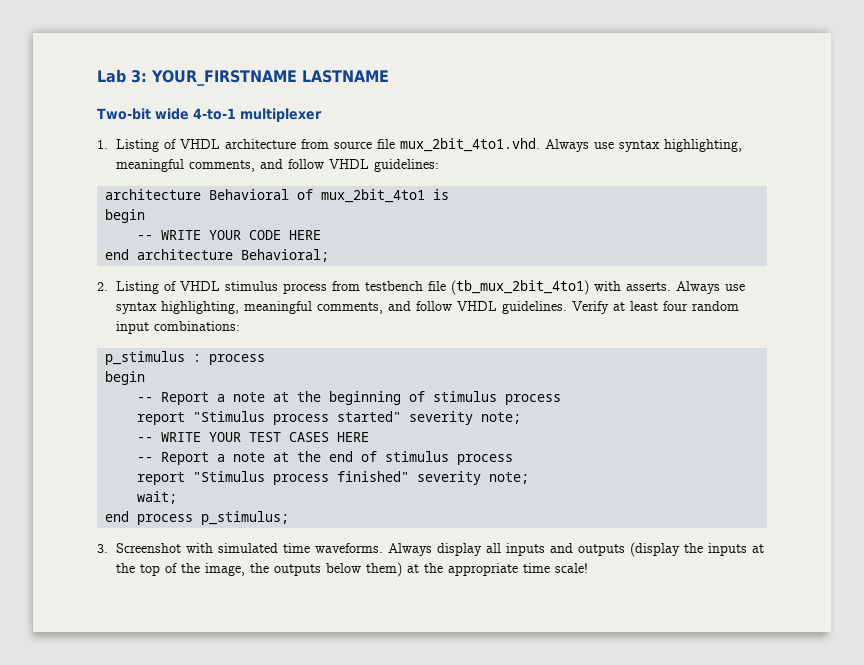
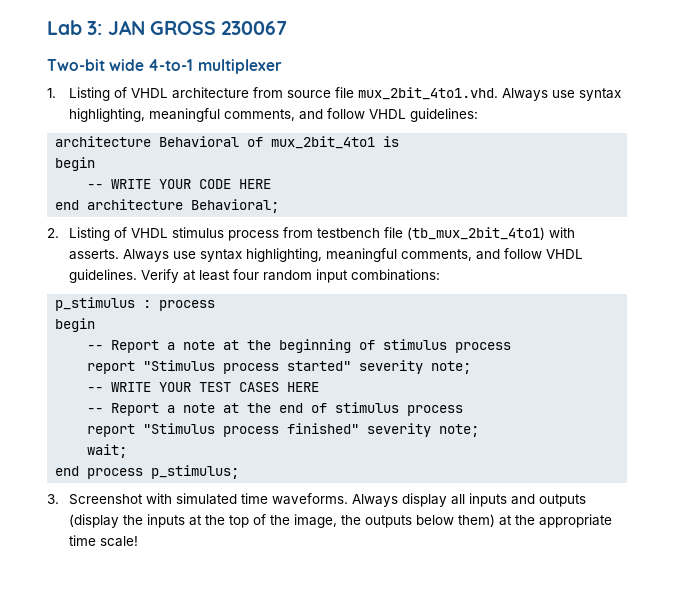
[151,70,389,86] YOUR_FIRSTNAME LASTNAME -> [107,20,288,35] JAN GROSS 230067

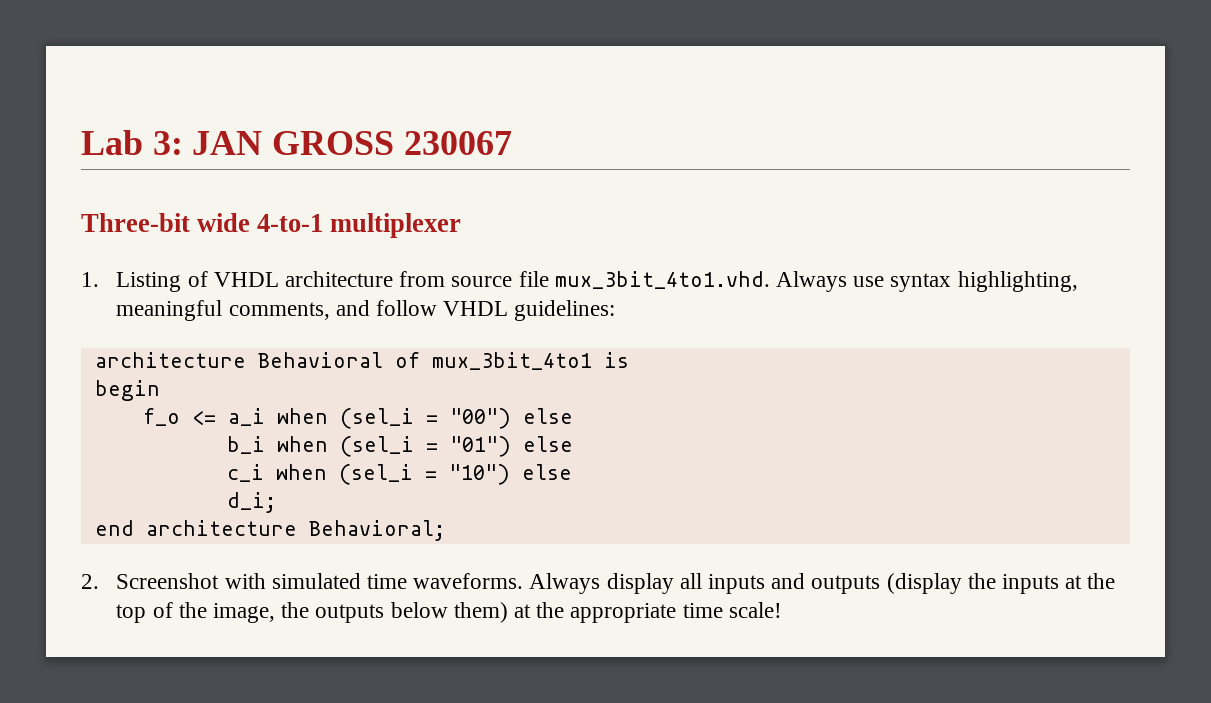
[47,59,105,71] Two-bit -> [81,213,190,232] Three-bit
[358,87,499,100] mux_2bit_4to1.vhd. -> [554,271,770,289] mux_3bit_4to1.vhd.
[271,136,376,149] mux_2bit_4to1 -> [431,352,592,370] mux_3bit_4to1
[87,179,272,189] [55,199,280,213] [47,227,576,241] [69,248,584,262] [69,269,441,283] [55,297,216,311] [55,318,96,332] [87,339,512,353] [87,360,472,374] [87,382,320,392] [87,402,464,416] [87,423,480,437] [87,444,128,458] [55,465,240,479] [47,494,59,504] -- WRITE YOUR CODE HERE // end architecture Behavioral; // 2. Listing of VHDL stimulus process from testbench file (tb_mux_2bit_4to1) with asserts. Always use syntax highlighting, meaningful comments, and follow VHDL guidelines. Verify at least four random input combinations: // p_stimulus : process // begin // -- Report a note at the beginning of stimulus process // report "Stimulus process started" severity note; // -- WRITE YOUR TEST CASES HERE // -- Report a note at the end of stimulus process // report "Stimulus process finished" severity note; // wait; // end process p_stimulus; // 3. -> [142,408,573,429] [226,436,573,457] [226,464,572,485] [226,492,276,513] [94,520,445,541] [81,574,99,589] f_o <= a_i when (sel_i = "00") else // b_i when (sel_i = "01") else // c_i when (sel_i = "10") else // d_i; // end architecture Behavioral; // 2.

